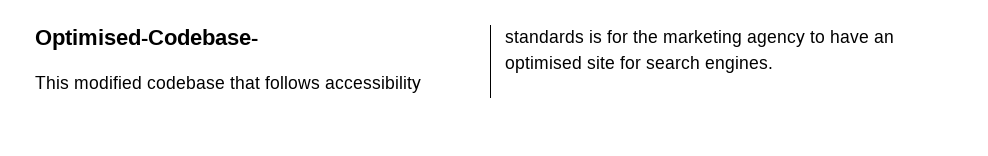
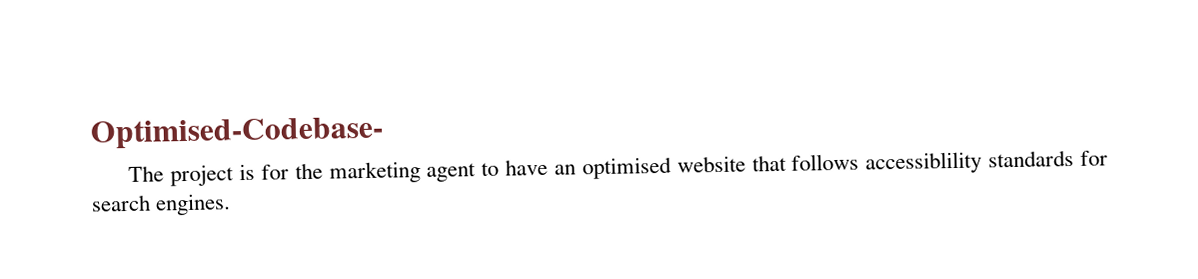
[35,76,421,93] [505,30,584,43] This modified codebase that follows accessibility standards -> [128,164,235,187] The project
[747,33,805,47] agency -> [426,163,477,182] agent
[587,56,615,69] site -> [676,149,1075,175] website that follows accessiblility standards

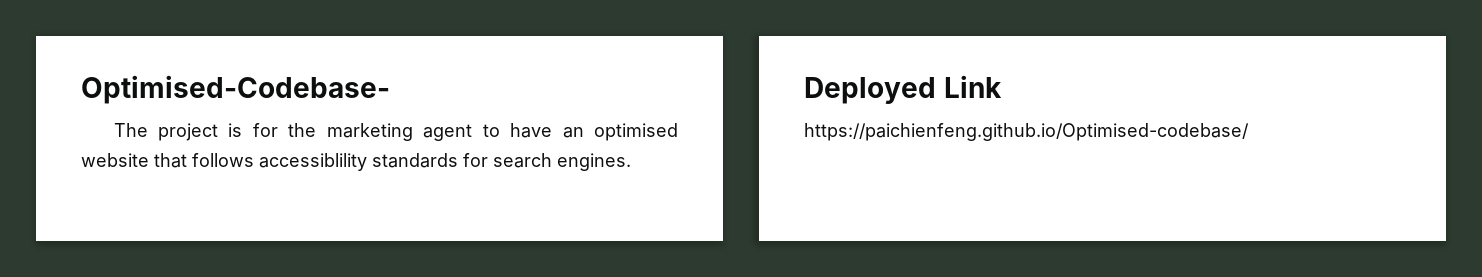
(232, 204) none -> [804,75,1002,104] [804,123,1249,141] // Deployed Link // https://paichienfeng.github.io/Optimised-codebase/

